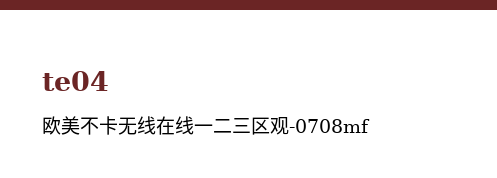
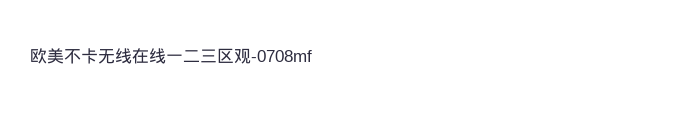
[42,71,109,91] te04 // -> (30, 56) none

